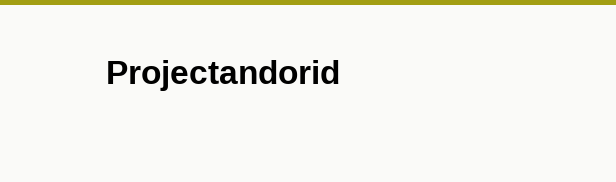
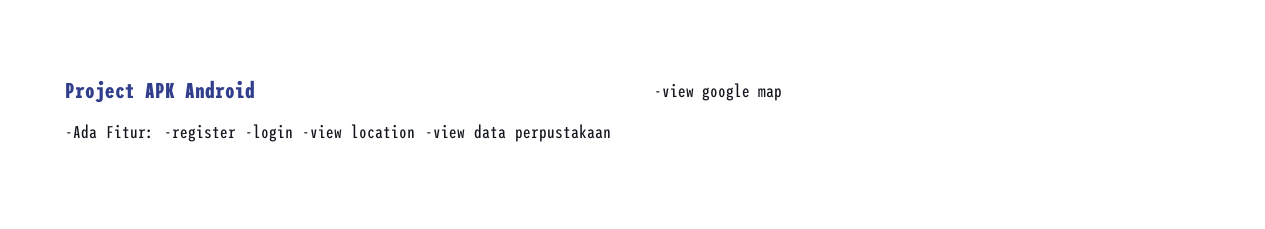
[106,60,340,91] Projectandorid -> [65,80,255,103] [65,124,611,142] [654,83,782,101] Project APK Android // -Ada Fitur: -register -login -view location -view data perpustakaan -view google map

